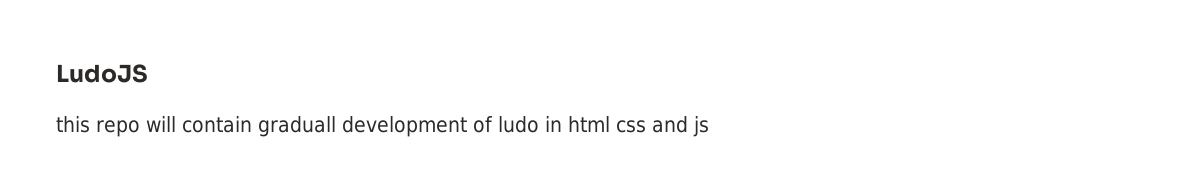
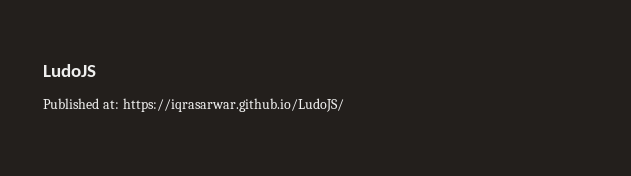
[56,116,709,137] this repo will contain graduall development of ludo in html css and js -> [43,98,344,112] Published at: https://iqrasarwar.github.io/LudoJS/

